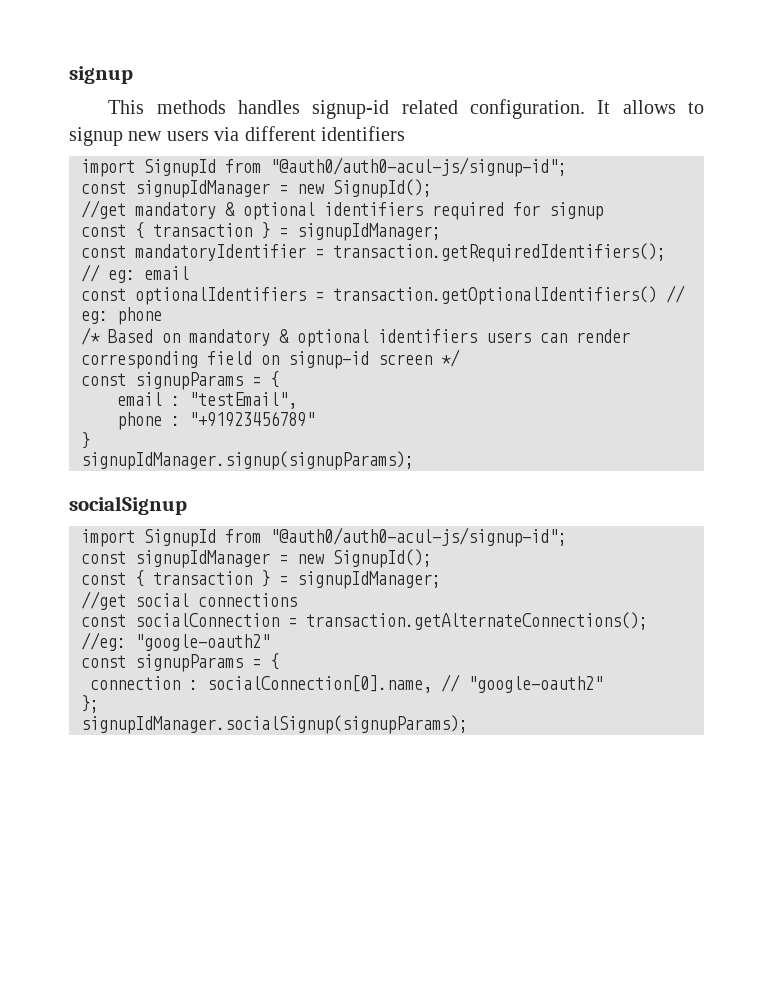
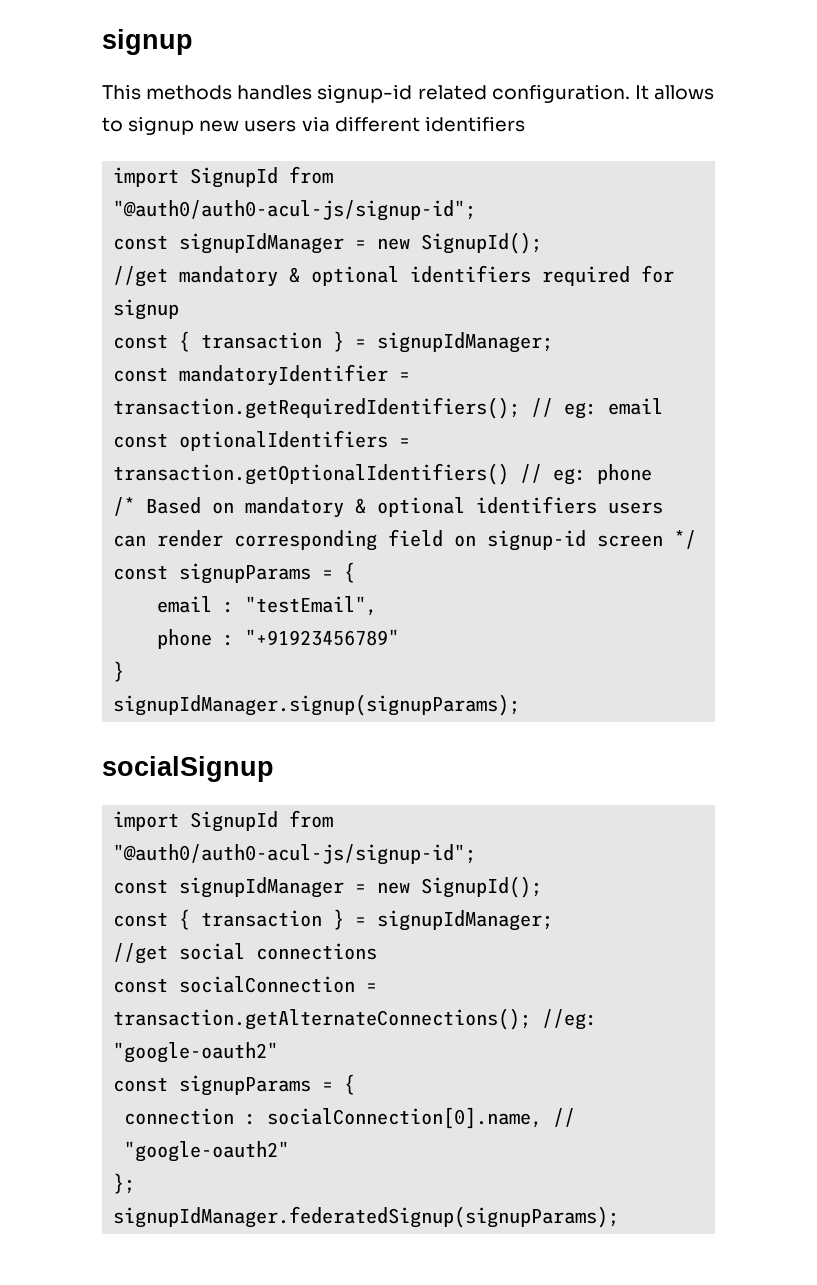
[81,715,468,734] signupIdManager.socialSignup(signupParams); -> [113,1206,620,1228] signupIdManager.federatedSignup(signupParams);

